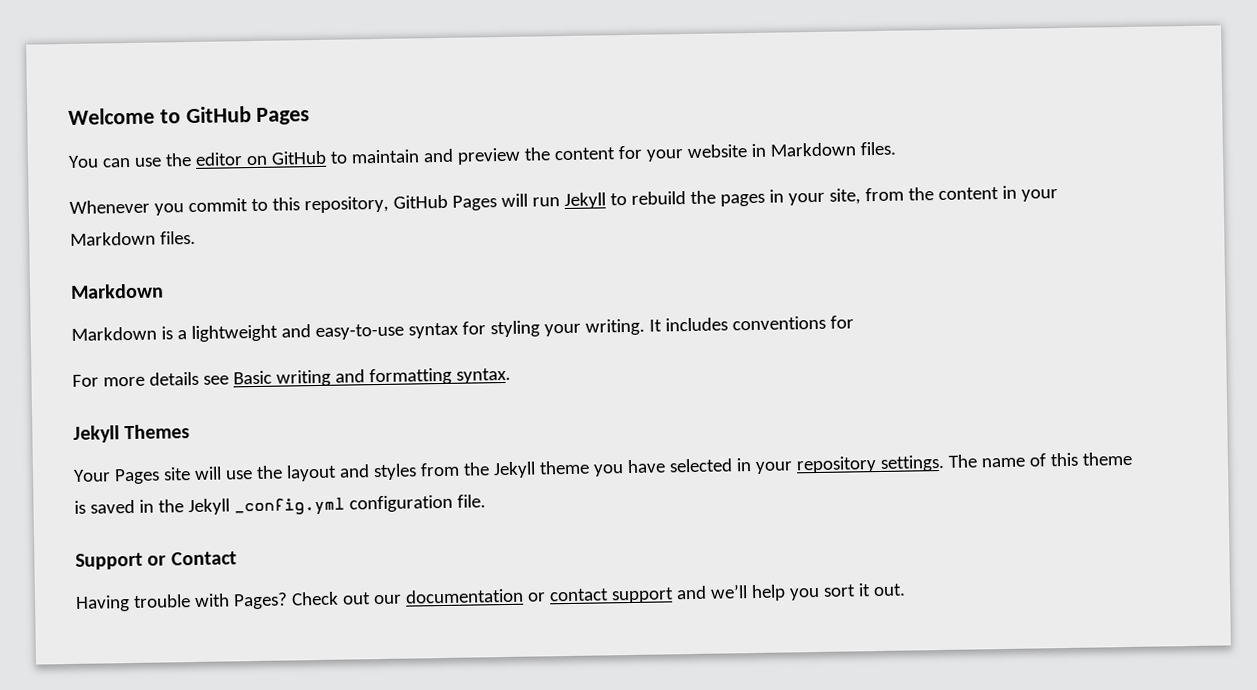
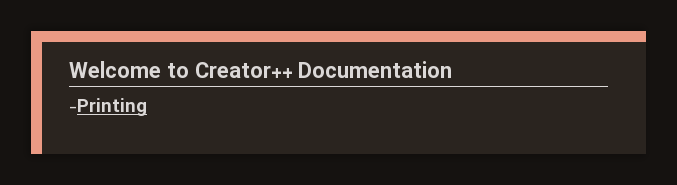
[185,106,311,125] [68,141,896,168] [69,185,1058,216] [70,230,196,246] [70,283,164,299] [71,315,854,343] [72,367,511,387] [73,424,191,443] [73,451,1132,485] [74,494,486,517] [75,551,237,570] [75,583,906,612] GitHub Pages // You can use the editor on GitHub to maintain and preview the content for your website in Markdown files. // Whenever you commit to this repository, GitHub Pages will run Jekyll to rebuild the pages in your site, from the content in your Markdown files. // Markdown // Markdown is a lightweight and easy-to-use syntax for styling your writing. It includes conventions for // For more details see Basic writing and formatting syntax. // Jekyll Themes // Your Pages site will use the layout and styles from the Jekyll theme you have selected in your repository settings. The name of this theme is saved in the Jekyll _config.yml configuration file. // Support or Contact // Having trouble with Pages? Check out our documentation or contact support and we’ll help you sort it out. -> [194,61,453,78] [69,98,147,116] Creator++ Documentation // -Printing

